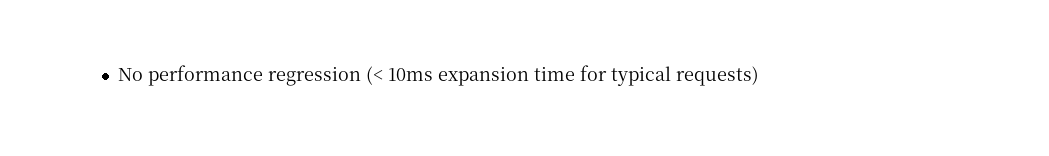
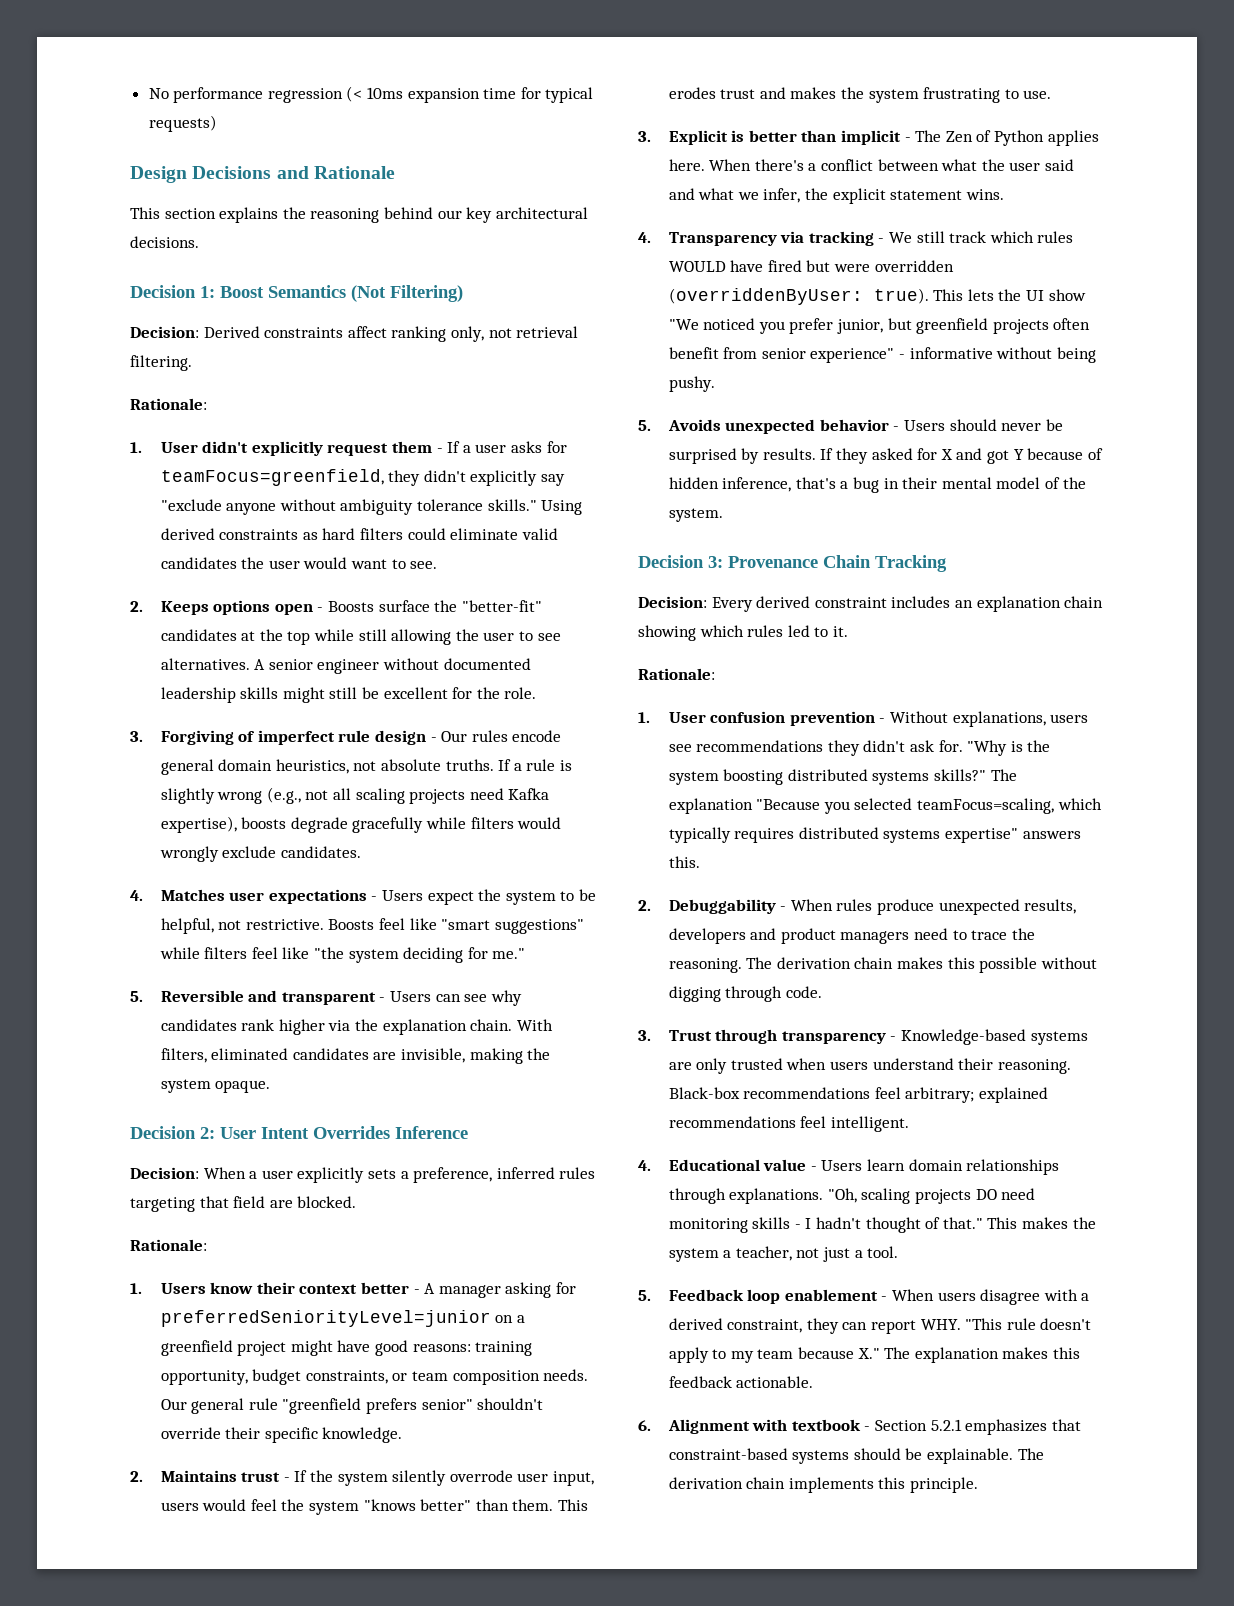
(759, 76) none -> [130,166,395,183] [130,207,588,223] [130,236,199,248] [130,285,463,302] [130,326,579,342] [130,355,192,371] [130,398,207,410] [130,441,567,456] [160,469,565,486] [160,499,583,515] [160,528,558,540] [160,557,438,569] [130,600,542,615] [160,629,561,645] [160,658,531,674] [160,687,537,703] [130,730,562,745] [160,759,572,775] [160,787,550,804] [160,816,562,833] [159,846,361,862] [130,889,596,905] [160,918,584,934] [159,947,526,963] [130,990,522,1006] [160,1019,553,1035] [160,1048,551,1064] [160,1079,271,1093] [130,1126,468,1139] [130,1167,596,1183] [130,1196,357,1212] [130,1239,207,1251] [130,1282,576,1298] [160,1310,525,1327] [160,1340,533,1356] [160,1369,589,1385] [160,1398,544,1414] [160,1427,403,1443] [130,1470,594,1486] [160,1499,588,1515] [668,87,1052,103] [638,130,1099,146] [668,159,1074,171] [668,188,1004,204] [638,231,1074,246] [668,260,954,272] [668,288,1086,305] [668,318,1091,334] [668,347,1096,363] [668,376,715,392] [638,419,1063,434] [668,448,1103,464] [668,477,1086,493] [668,508,723,522] [638,555,947,572] [638,596,1104,612] [638,625,848,641] [638,668,715,680] [638,711,1089,727] [668,740,1051,756] [668,769,1017,785] [668,798,1102,814] [668,827,1081,843] [668,856,700,868] [638,899,1077,915] [668,928,1035,944] [668,957,1097,973] [668,986,822,1002] [638,1029,1088,1045] [668,1058,1071,1074] [668,1087,1048,1103] [668,1116,909,1132] [638,1159,1060,1175] [668,1188,1036,1204] [668,1217,1096,1233] [668,1246,899,1262] [638,1289,1090,1305] [668,1318,1092,1334] [668,1347,1080,1363] [668,1376,814,1388] [638,1419,1081,1435] [668,1448,1044,1464] [668,1477,978,1493] // Design Decisions and Rationale // This section explains the reasoning behind our key architectural decisions. // Decision 1: Boost Semantics (Not Filtering) // Decision: Derived constraints affect ranking only, not retrieval filtering. // Rationale: // 1. User didn't explicitly request them - If a user asks for teamFocus=greenfield, they didn't explicitly say "exclude anyone without ambiguity tolerance skills." Using derived constraints as hard filters could eliminate valid candidates the user would want to see. // 2. Keeps options open - Boosts surface the "better-fit" candidates at the top while still allowing the user to see alternatives. A senior engineer without documented leadership skills might still be excellent for the role. // 3. Forgiving of imperfect rule design - Our rules encode general domain heuristics, not absolute truths. If a rule is slightly wrong (e.g., not all scaling projects need Kafka expertise), boosts degrade gracefully while filters would wrongly exclude candidates. // 4. Matches user expectations - Users expect the system to be helpful, not restrictive. Boosts feel like "smart suggestions" while filters feel like "the system deciding for me." // 5. Reversible and transparent - Users can see why candidates rank higher via the explanation chain. With filters, eliminated candidates are invisible, making the system opaque. // Decision 2: User Intent Overrides Inference // Decision: When a user explicitly sets a preference, inferred rules targeting that field are blocked. // Rationale: // 1. Users know their context better - A manager asking for preferredSeniorityLevel=junior on a greenfield project might have good reasons: training opportunity, budget constraints, or team composition needs. Our general rule "greenfield prefers senior" shouldn't override their specific knowledge. // 2. Maintains trust - If the system silently overrode user input, users would feel the system "knows better" than them. This erodes trust and makes the system frustrating to use. // 3. Explicit is better than implicit - The Zen of Python applies here. When there's a conflict between what the user said and what we infer, the explicit statement wins. // 4. Transparency via tracking - We still track which rules WOULD have fired but were overridden (overriddenByUser: true). This lets the UI show "We noticed you prefer junior, but greenfield projects often benefit from senior experience" - informative without being pushy. // 5. Avoids unexpected behavior - Users should never be surprised by results. If they asked for X and got Y because of hidden inference, that's a bug in their mental model of the system. // Decision 3: Provenance Chain Tracking // Decision: Every derived constraint includes an explanation chain showing which rules led to it. // Rationale: // 1. User confusion prevention - Without explanations, users see recommendations they didn't ask for. "Why is the system boosting distributed systems skills?" The explanation "Because you selected teamFocus=scaling, which typically requires distributed systems expertise" answers this. // 2. Debuggability - When rules produce unexpected results, developers and product managers need to trace the reasoning. The derivation chain makes this possible without digging through code. // 3. Trust through transparency - Knowledge-based systems are only trusted when users understand their reasoning. Black-box recommendations feel arbitrary; explained recommendations feel intelligent. // 4. Educational value - Users learn domain relationships through explanations. "Oh, scaling projects DO need monitoring skills - I hadn't thought of that." This makes the system a teacher, not just a tool. // 5. Feedback loop enablement - When users disagree with a derived constraint, they can report WHY. "This rule doesn't apply to my team because X." The explanation makes this feedback actionable. // 6. Alignment with textbook - Section 5.2.1 emphasizes that constraint-based systems should be explainable. The derivation chain implements this principle.

